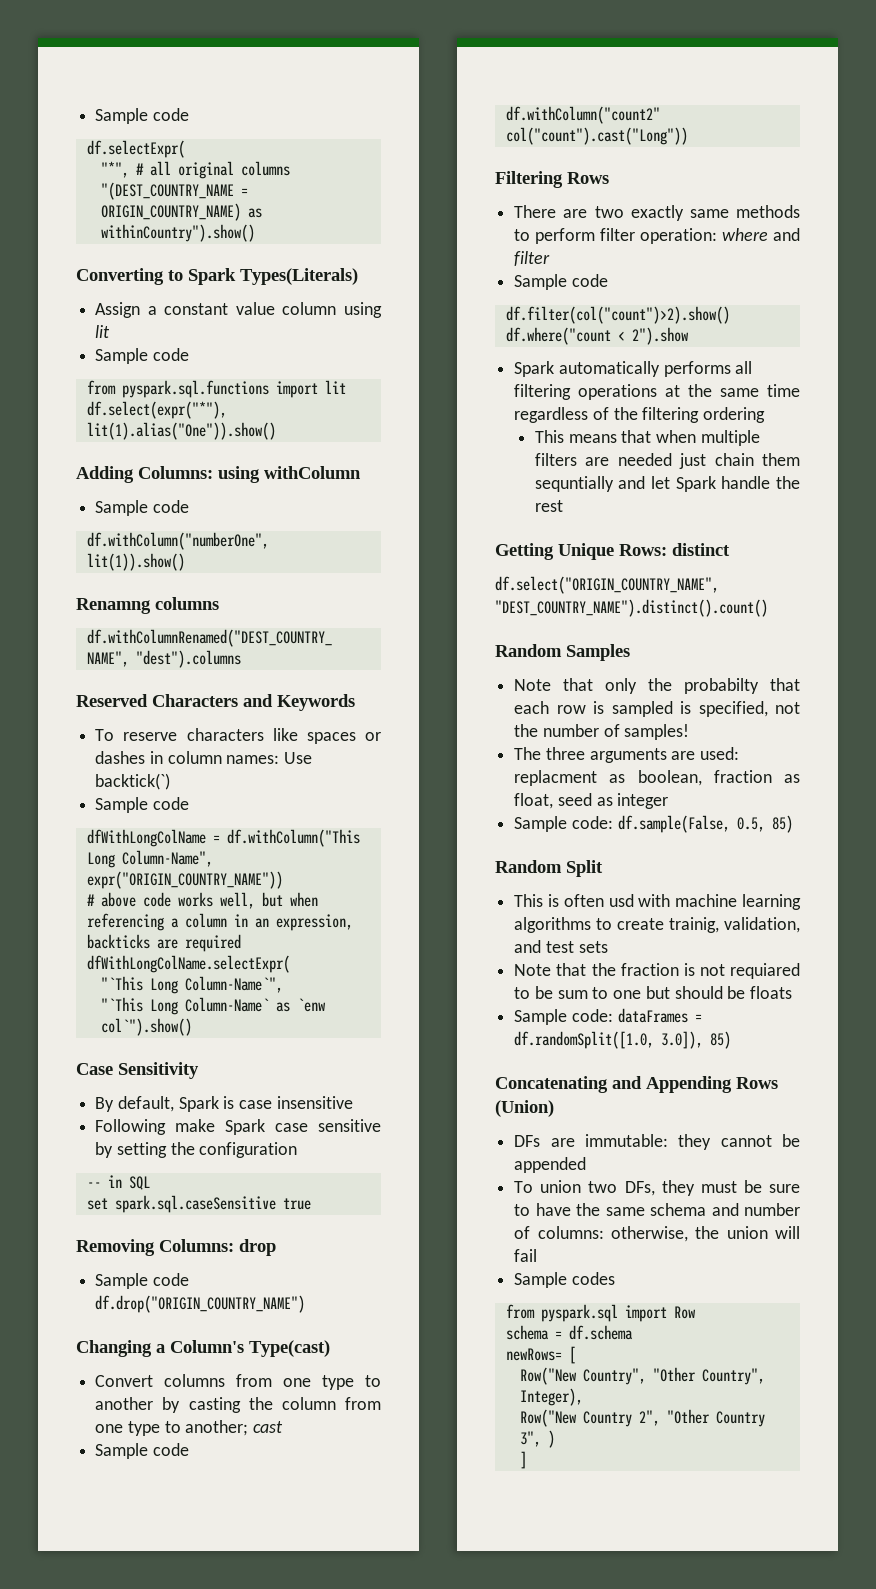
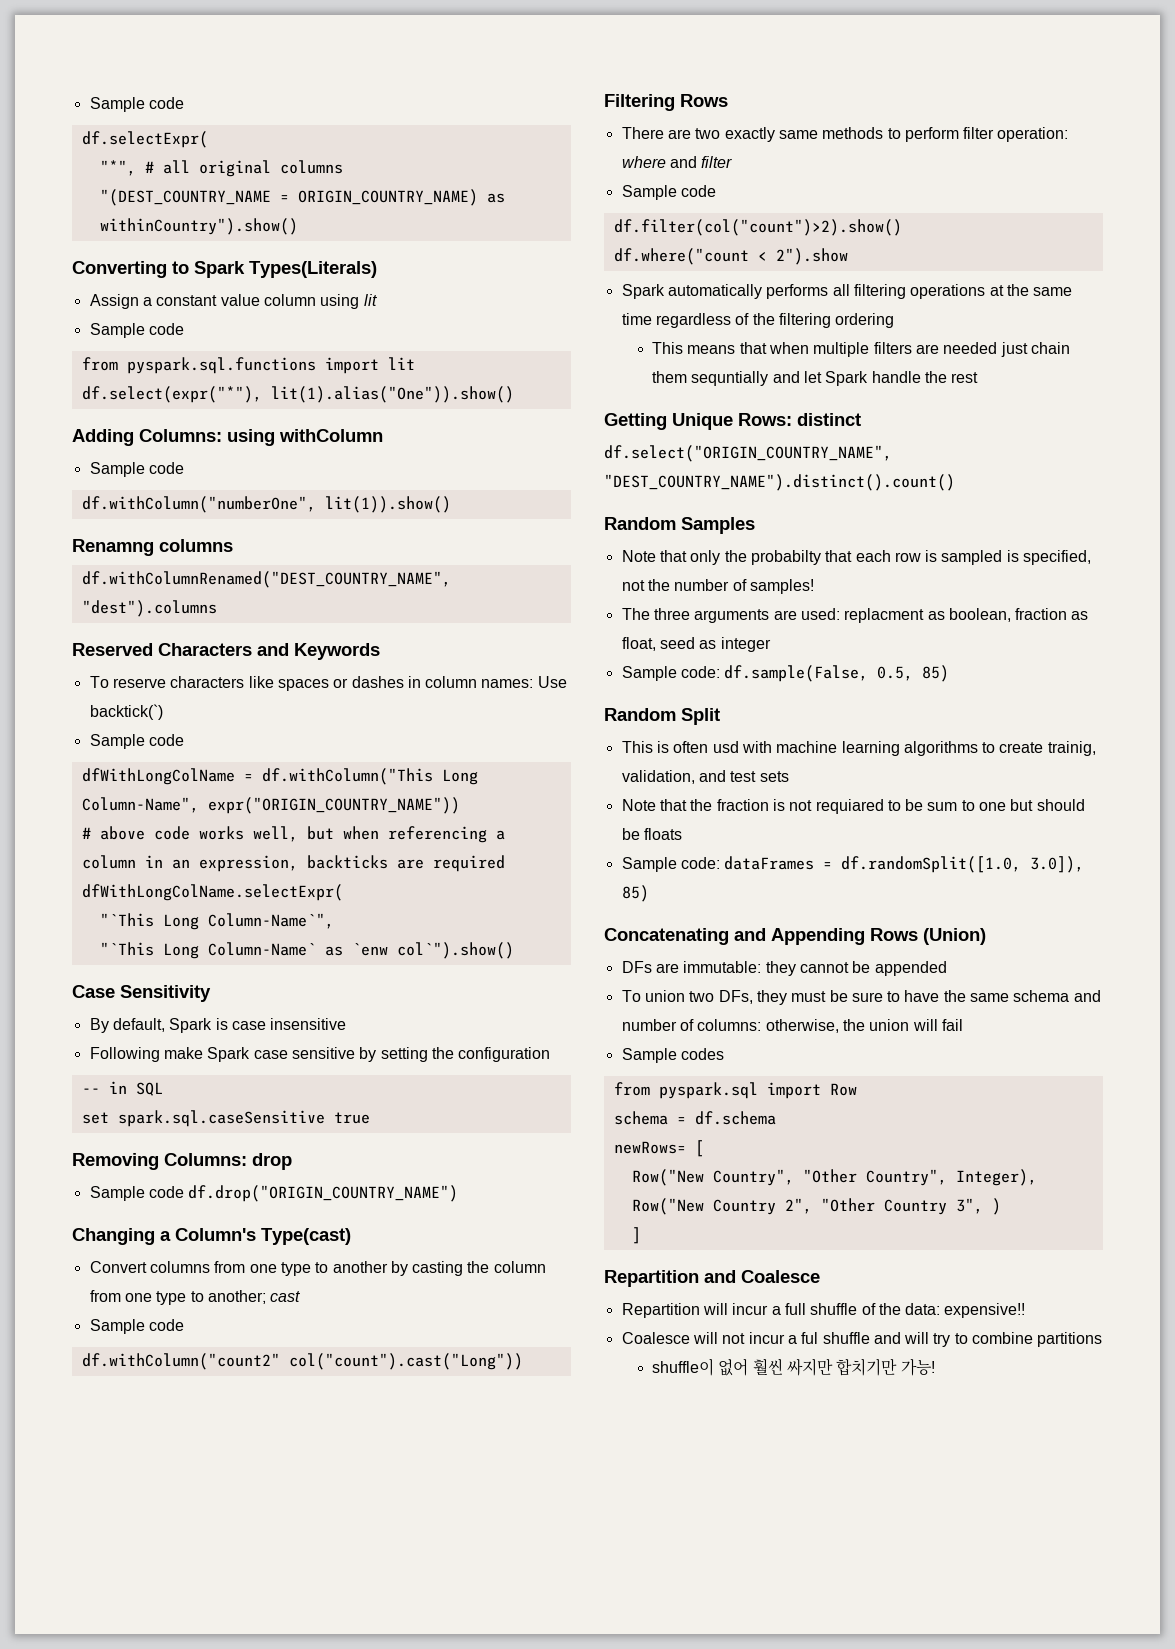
(527, 1460) none -> [604,1270,820,1287] [621,1303,1026,1318] [621,1332,1103,1347] [652,1358,935,1376] // Repartition and Coalesce // Repartition will incur a full shuffle of the data: expensive!! // Coalesce will not incur a ful shuffle and will try to combine partitions // shuffle이 없어 훨씬 싸지만 합치기만 가능!

